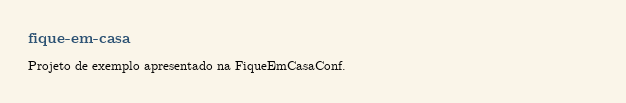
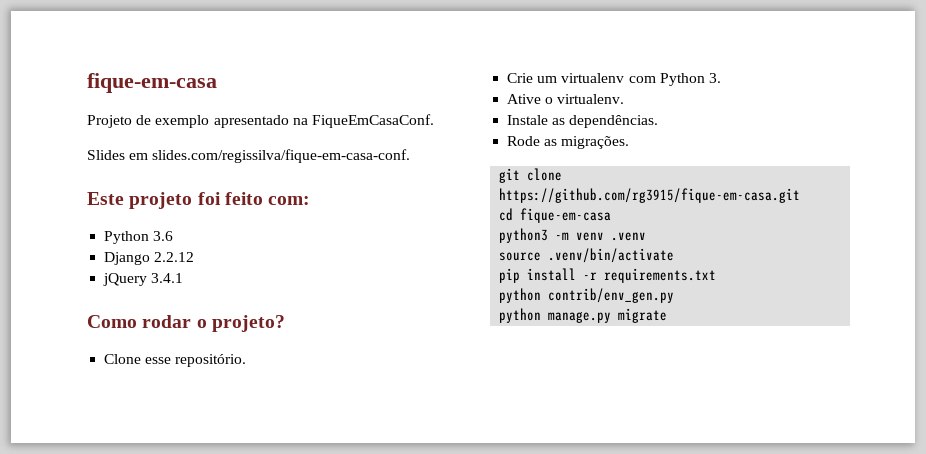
(346, 67) none -> [87,149,411,163] [87,192,311,209] [104,231,174,244] [104,252,195,265] [103,273,184,286] [87,315,285,332] [104,354,247,367] [507,73,721,86] [507,94,625,104] [507,115,659,128] [507,136,630,149] [499,168,563,183] [499,188,801,203] [499,208,612,223] [499,228,647,243] [499,248,675,263] [499,268,717,283] [499,288,675,303] [499,308,668,323] // Slides em slides.com/regissilva/fique-em-casa-conf. // Este projeto foi feito com: // Python 3.6 // Django 2.2.12 // jQuery 3.4.1 // Como rodar o projeto? // Clone esse repositório. // Crie um virtualenv com Python 3. // Ative o virtualenv. // Instale as dependências. // Rode as migrações. // git clone https://github.com/rg3915/fique-em-casa.git // cd fique-em-casa // python3 -m venv .venv // source .venv/bin/activate // pip install -r requirements.txt // python contrib/env_gen.py // python manage.py migrate

